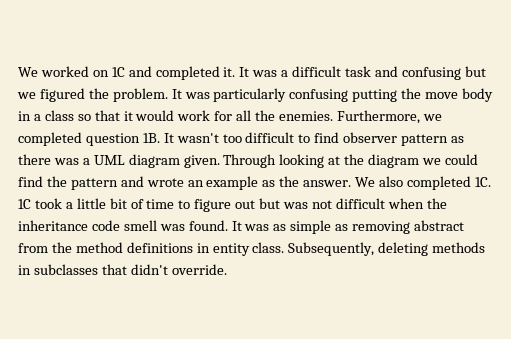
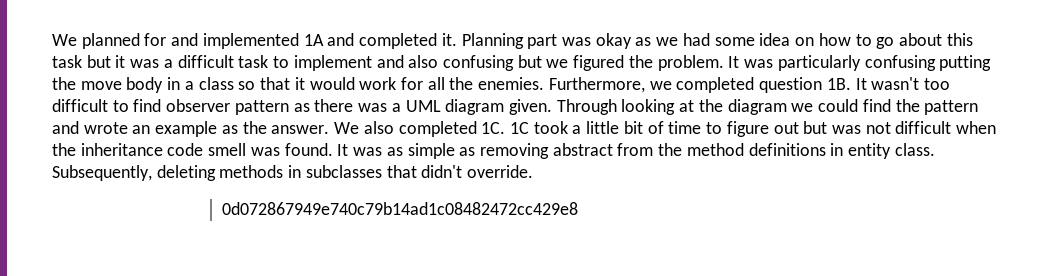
[18,66,398,80] We worked on 1C and completed it. It was a difficult task and -> [52,33,973,49] [52,55,439,71] We planned for and implemented 1A and completed it. Planning part was okay as we had some idea on how to go about this task but it was a difficult task to implement and also
(227, 269) none -> [221,202,578,215] // 0d072867949e740c79b14ad1c08482472cc429e8

